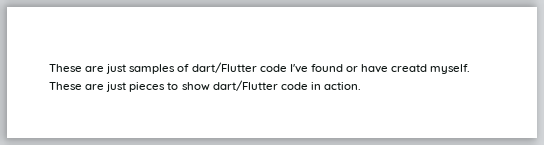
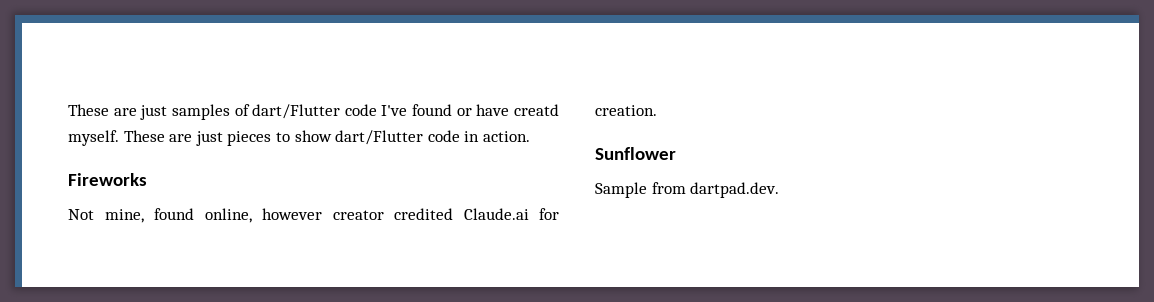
(361, 86) none -> [68,173,147,186] [68,208,559,223] [595,105,657,116] [595,147,676,160] [595,182,780,198] // Fireworks // Not mine, found online, however creator credited Claude.ai for creation. // Sunflower // Sample from dartpad.dev.

